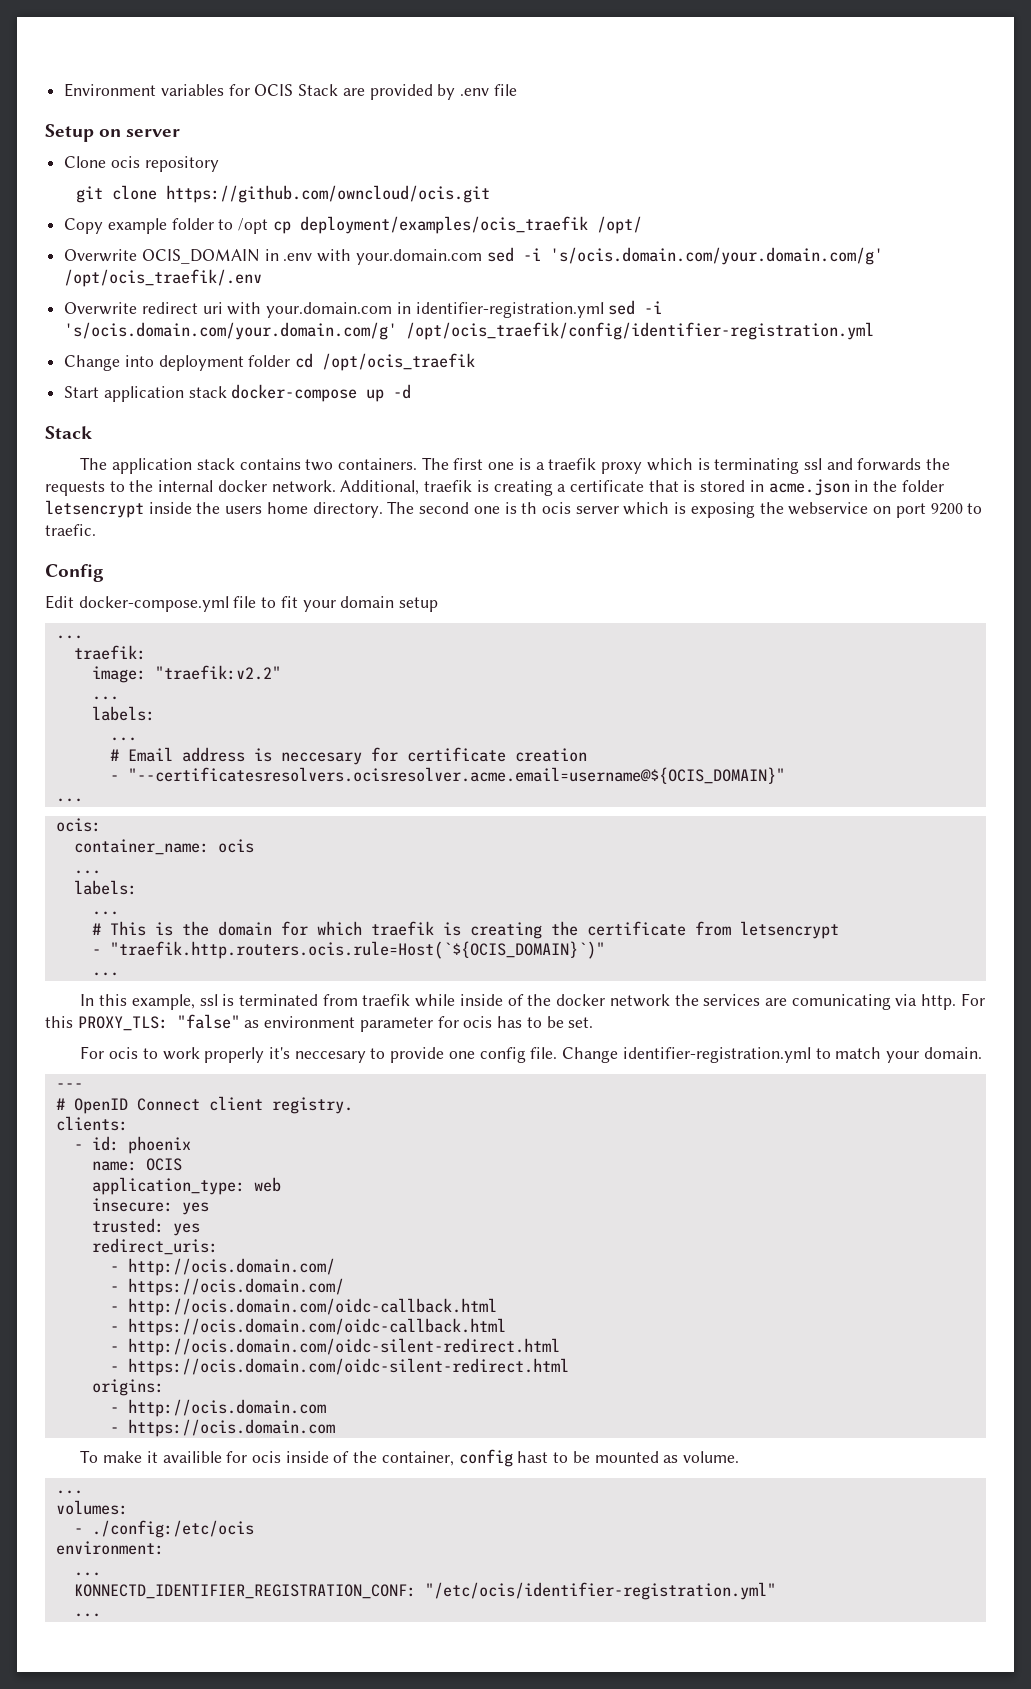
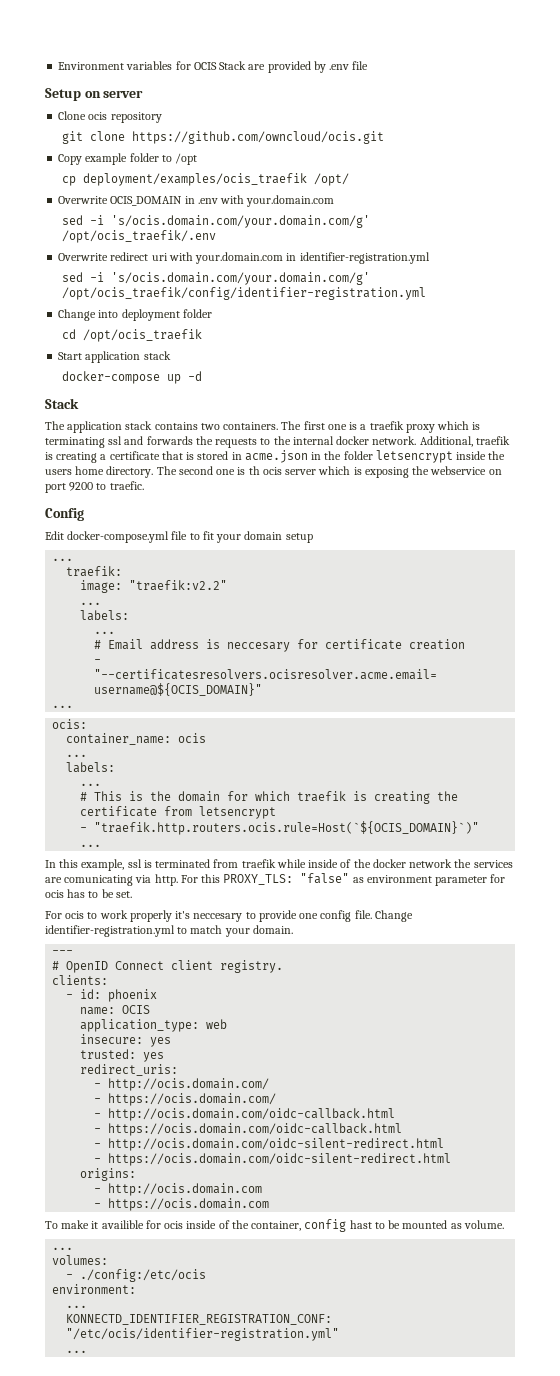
(269, 226) none -> (198, 159) //
(482, 257) none -> (335, 201) //
(604, 310) none -> (430, 258) //
(291, 361) none -> (212, 313) //
(227, 392) none -> (171, 355) //

